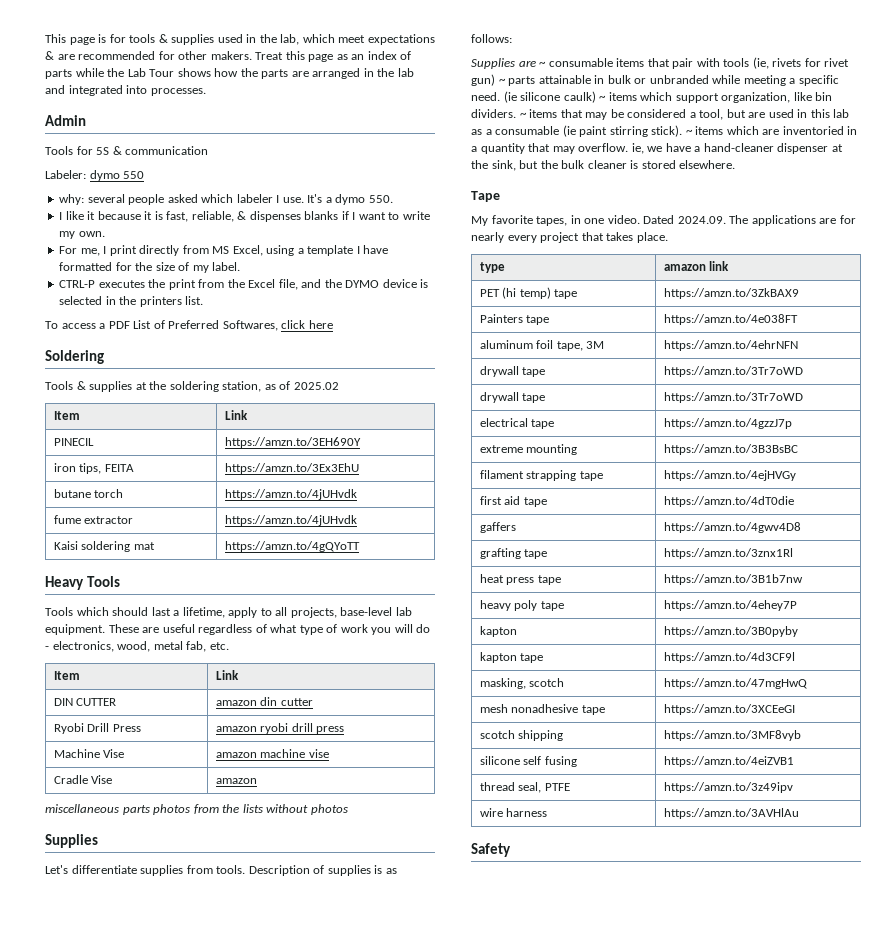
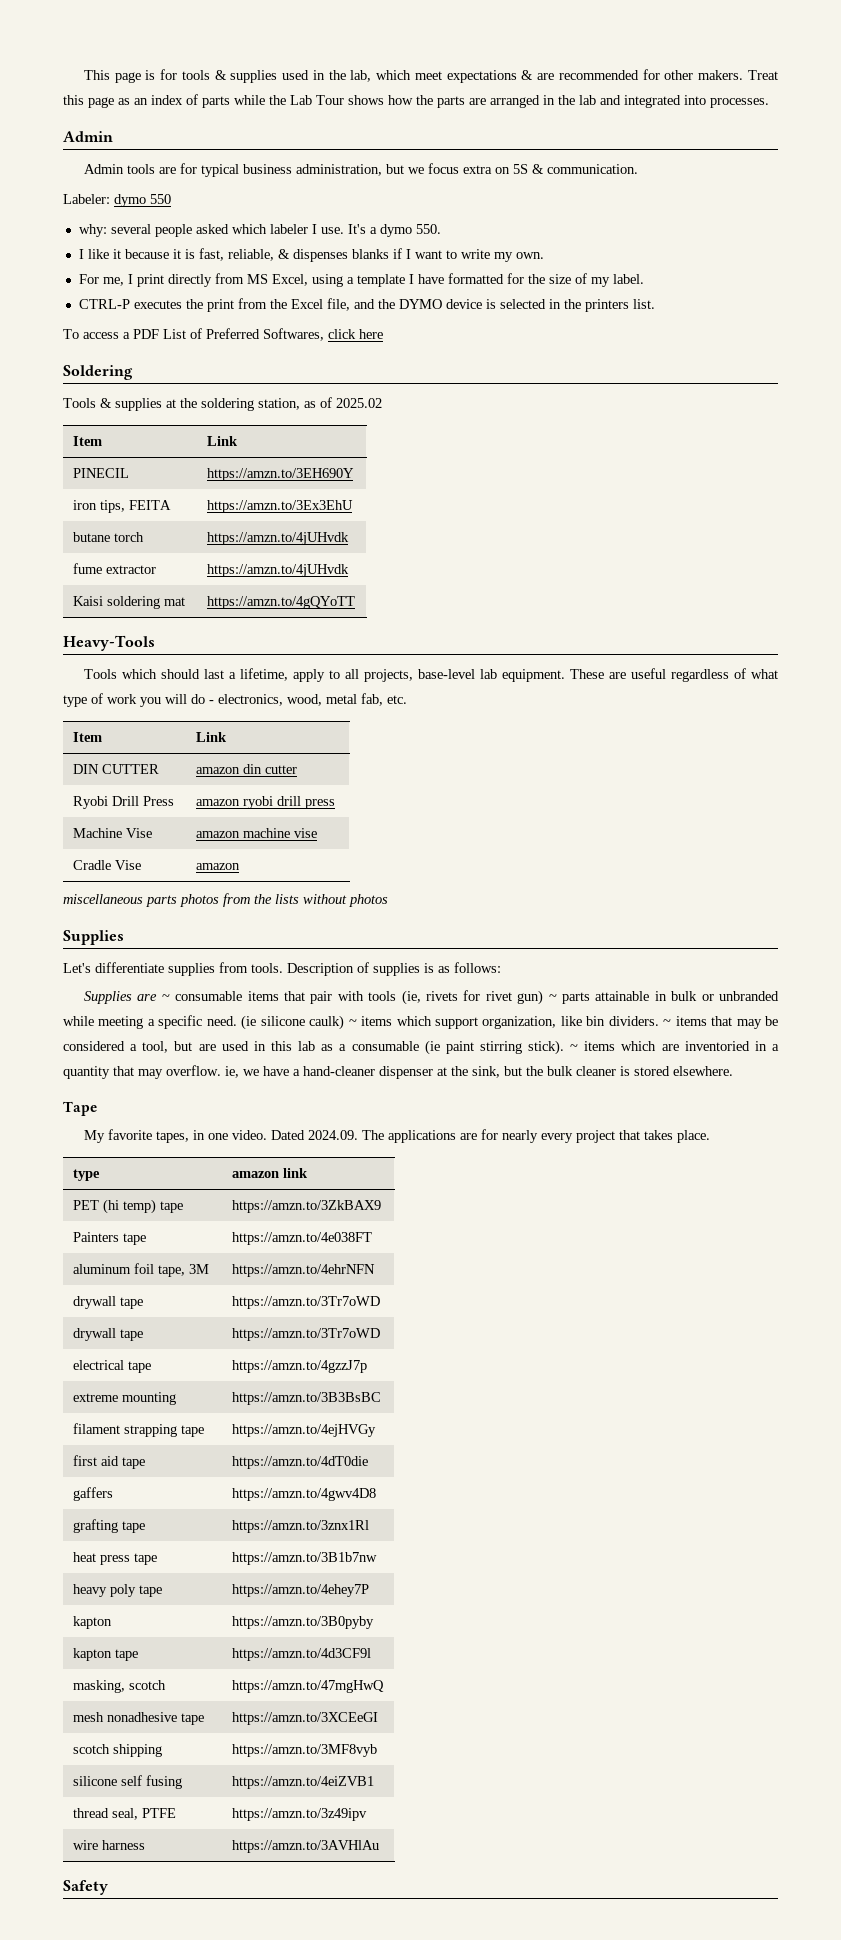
[45,146,93,155] Tools for -> [83,163,510,177] Admin tools are for typical business administration, but we focus extra on
[125,146,209,155] communication -> [546,164,638,174] communication.
[45,576,121,590] Heavy Tools -> [63,635,155,651] Heavy-Tools

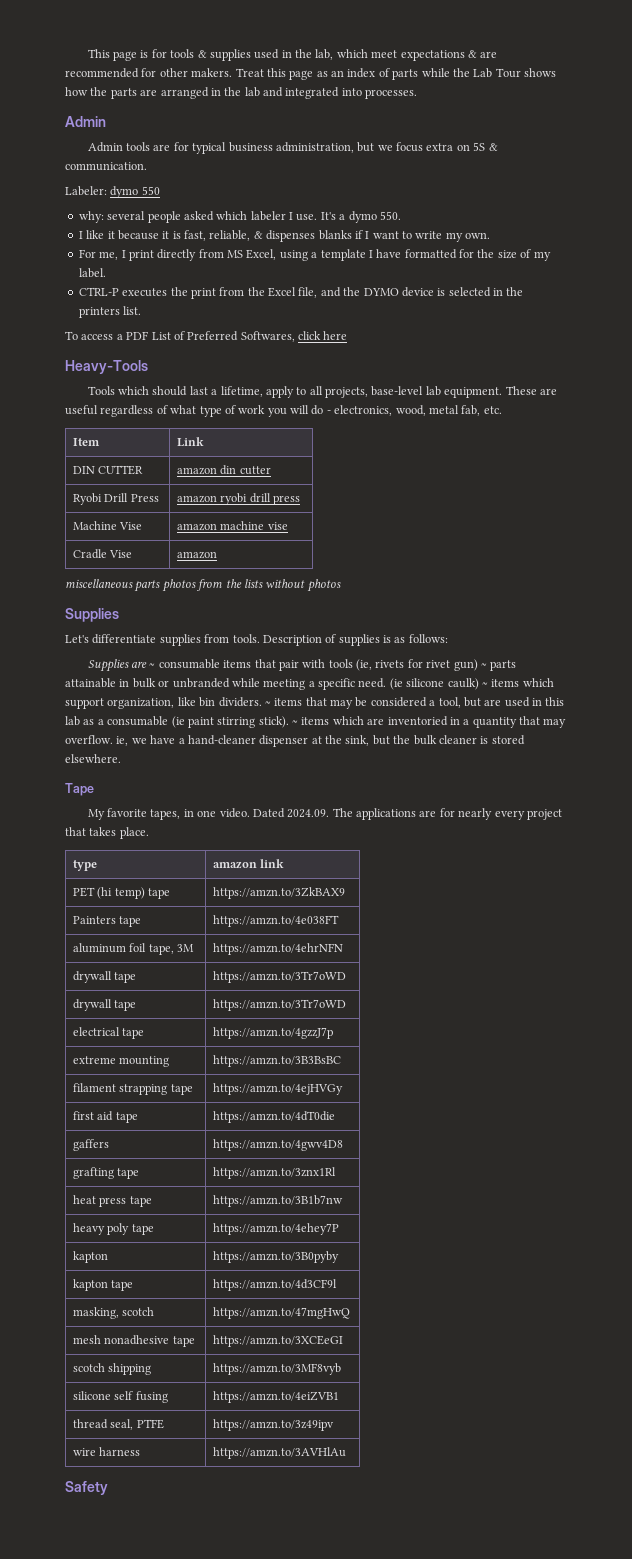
[63,365,133,380] [63,397,382,411] [72,436,102,446] [206,436,238,446] [72,468,129,478] [206,468,354,481] [72,500,171,513] [206,500,353,513] [72,532,144,542] [206,532,349,545] [72,563,156,574] [206,564,349,577] [72,596,185,609] [206,596,355,609] // Soldering // Tools & supplies at the soldering station, as of 2025.02 // Item | Link // PINECIL | https://amzn.to/3EH690Y // iron tips, FEITA | https://amzn.to/3Ex3EhU // butane torch | https://amzn.to/4jUHvdk // fume extractor | https://amzn.to/4jUHvdk // Kaisi soldering mat | https://amzn.to/4gQYoTT -> (348, 335) none

